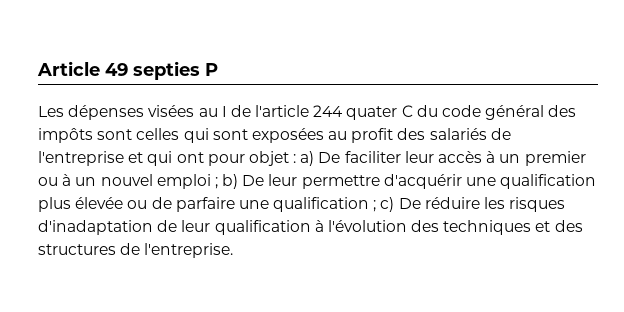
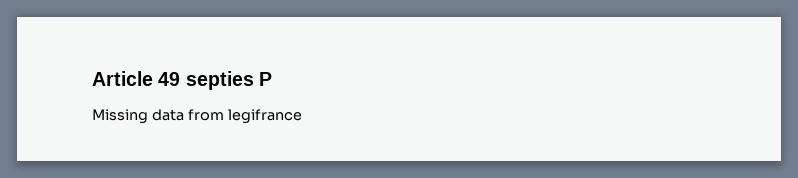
[38,105,577,120] [38,128,511,143] [38,151,586,166] [38,174,597,189] [38,197,566,212] [38,220,583,235] [38,243,234,258] Les dépenses visées au I de l'article 244 quater C du code général des impôts sont celles qui sont exposées au profit des salariés de l'entreprise et qui ont pour objet : a) De faciliter leur accès à un premier ou à un nouvel emploi ; b) De leur permettre d'acquérir une qualification plus élevée ou de parfaire une qualification ; c) De réduire les risques d'inadaptation de leur qualification à l'évolution des techniques et des structures de l'entreprise. -> [92,109,302,124] Missing data from legifrance

